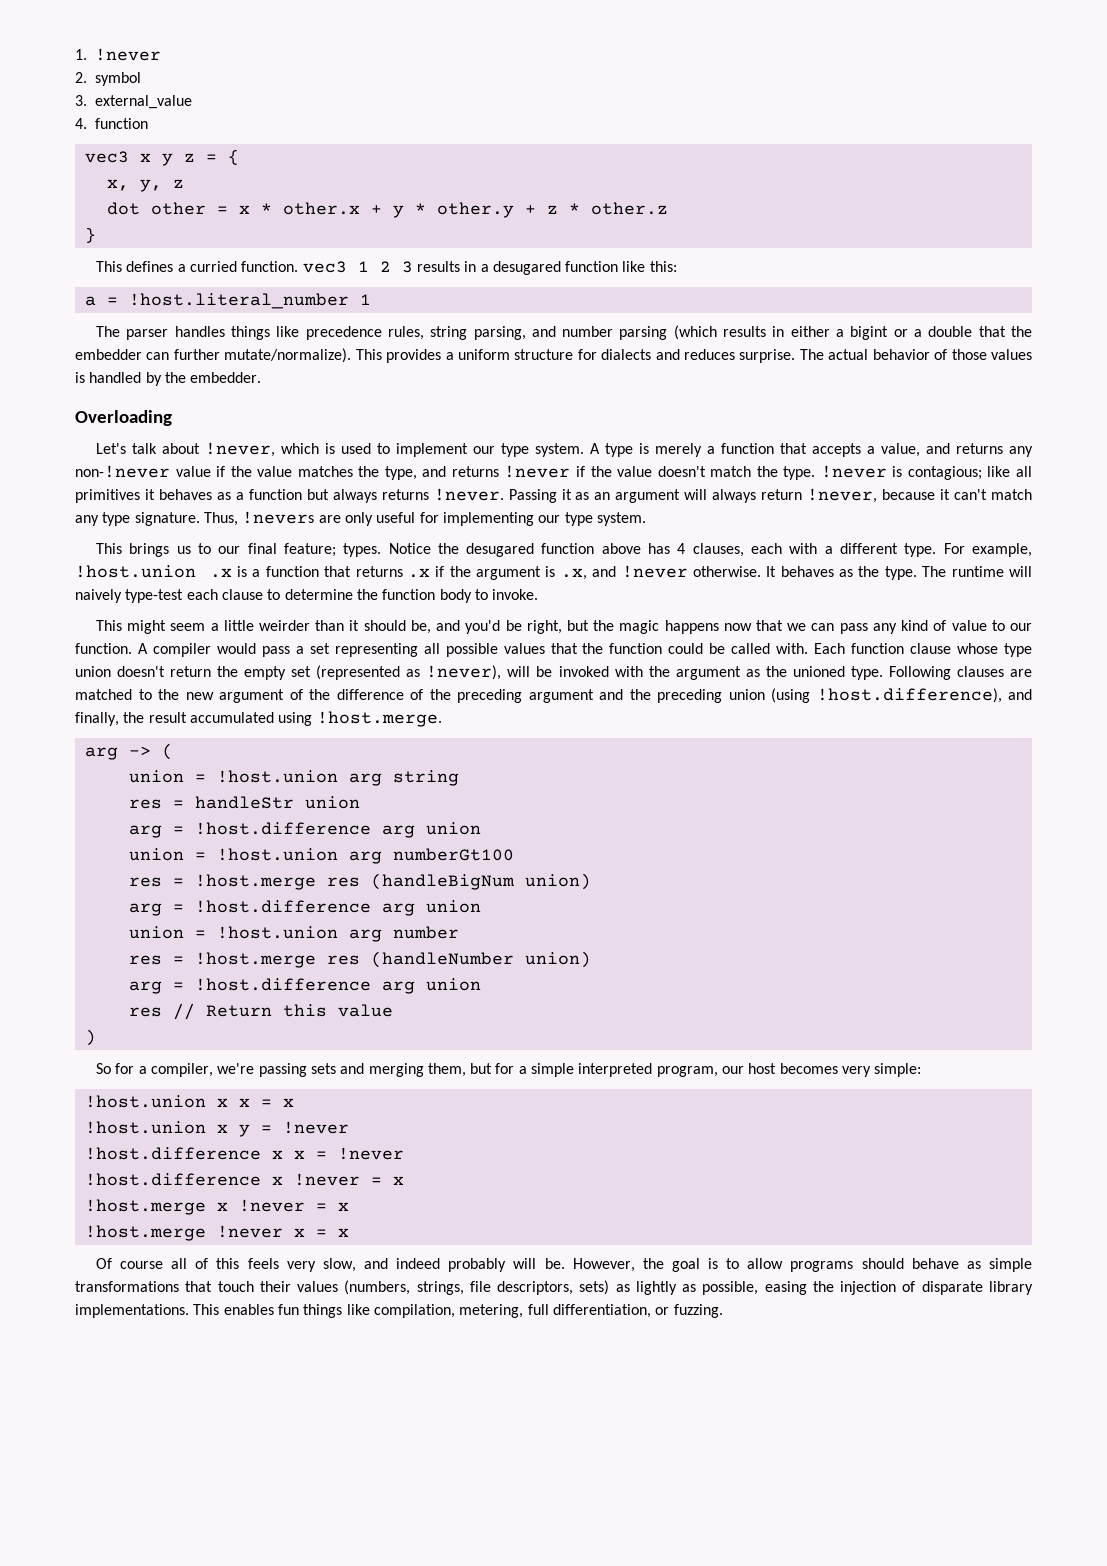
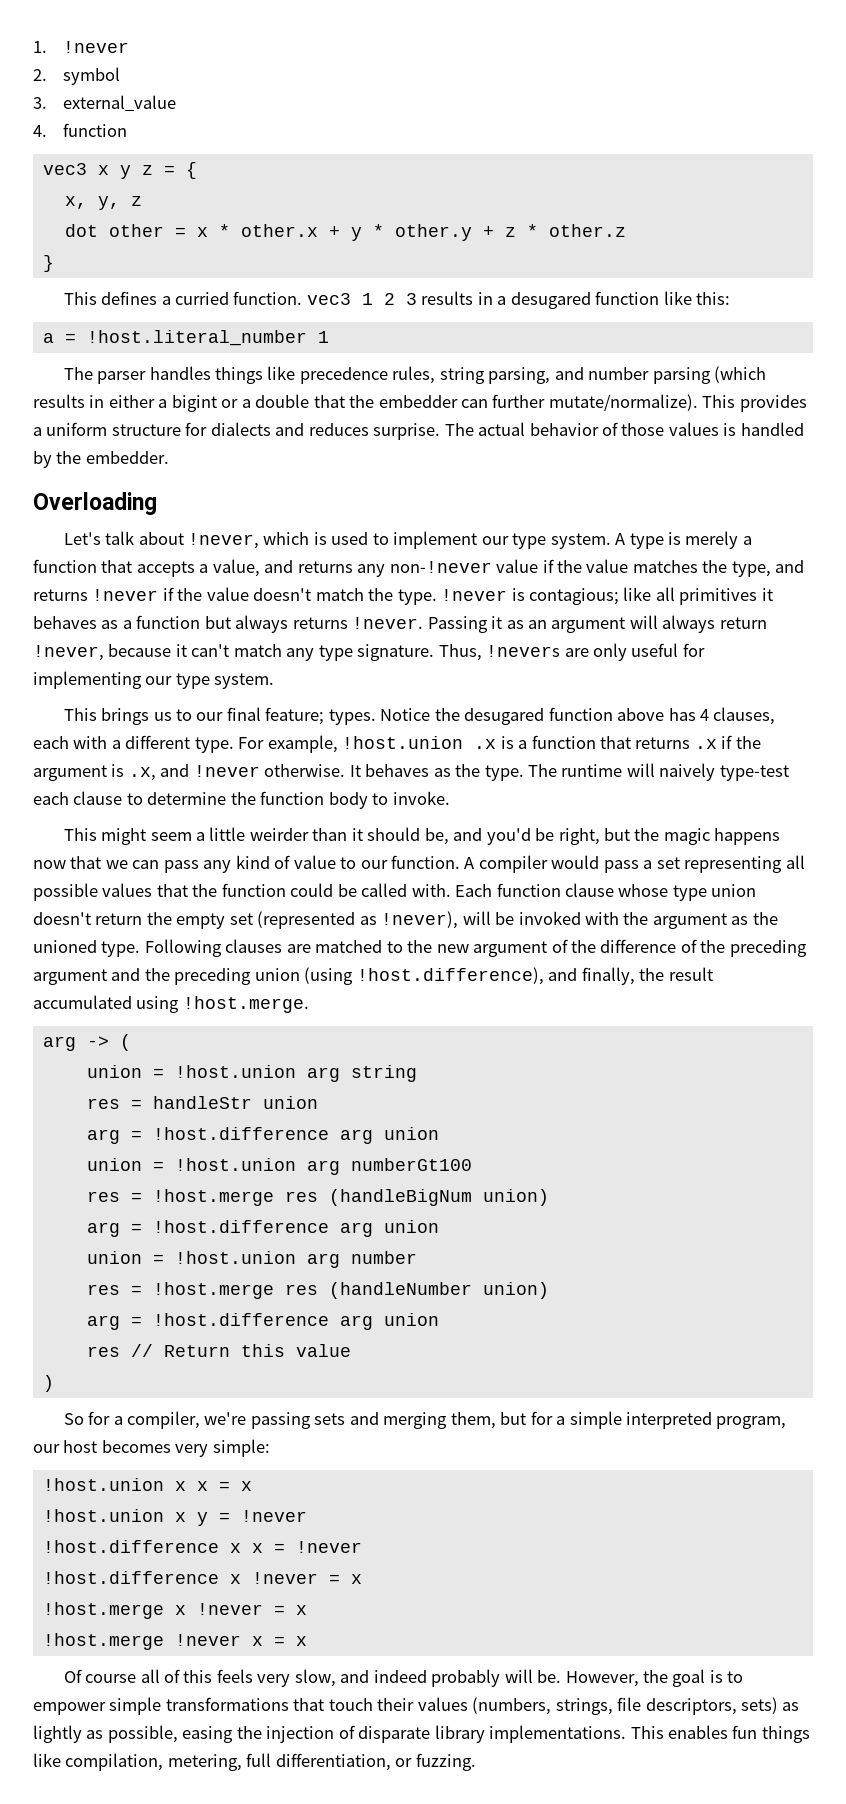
[747,1258,981,1272] allow programs should behave as -> [33,1702,106,1715] empower

